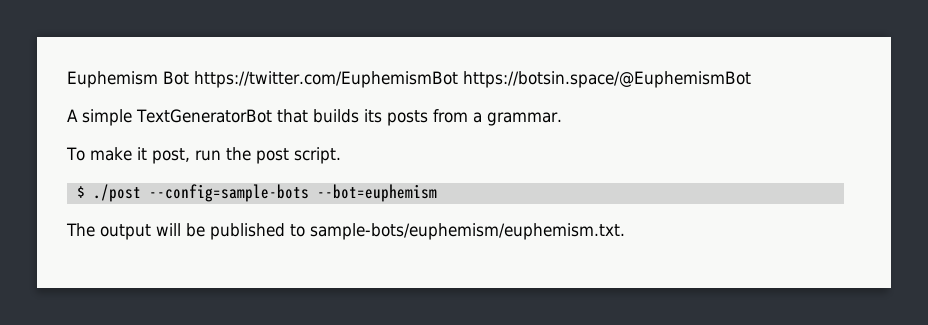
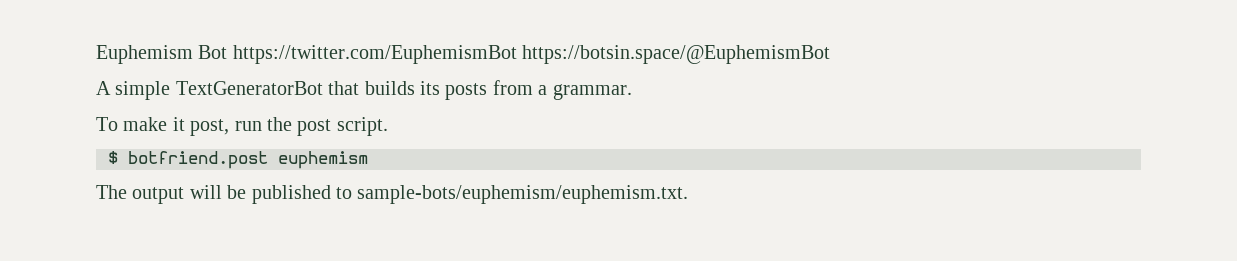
[92,184,437,202] ./post --config=sample-bots --bot=euphemism -> [128,151,368,169] botfriend.post euphemism

